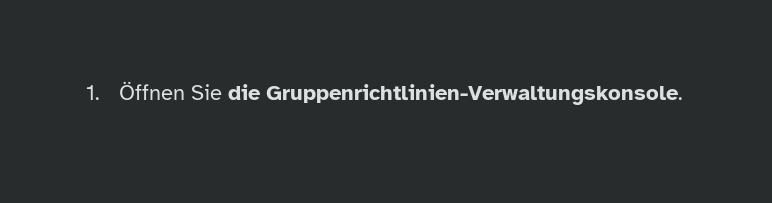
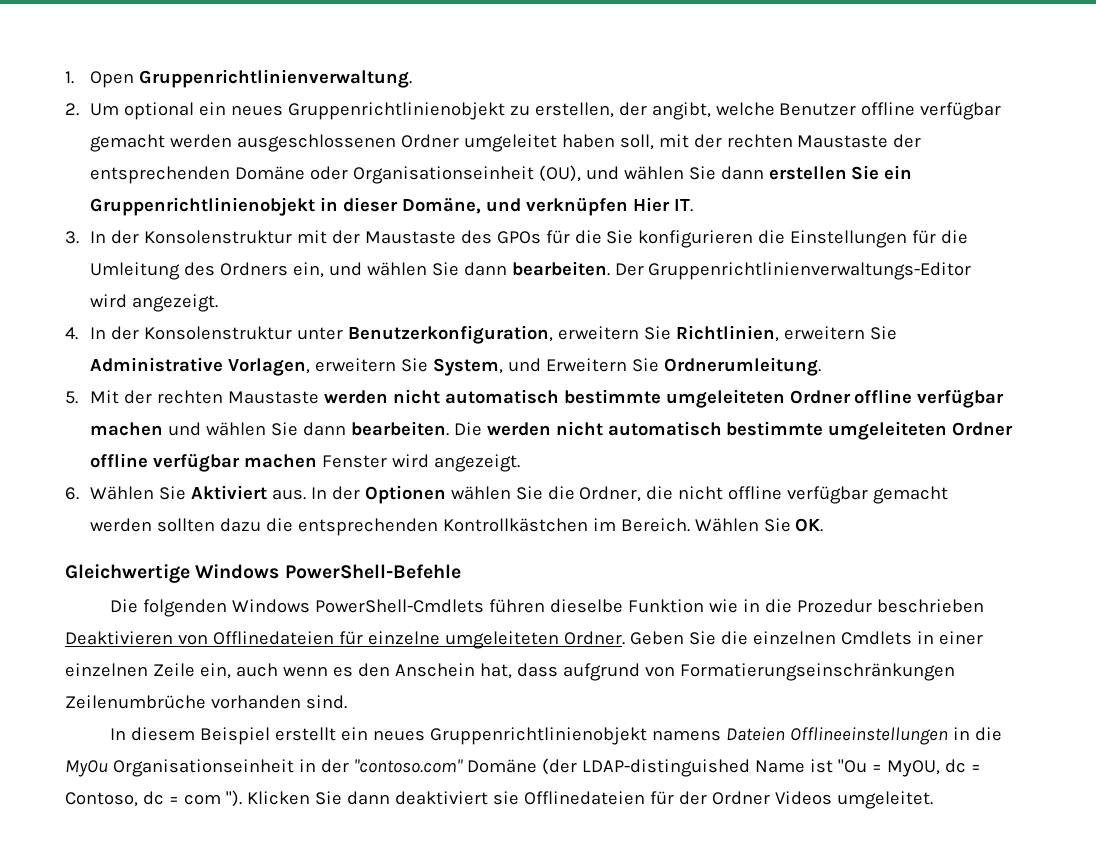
[118,81,683,105] Öffnen Sie die Gruppenrichtlinien-Verwaltungskonsole. -> [89,69,412,88] [65,102,1002,120] [89,134,922,152] [89,165,913,184] [89,197,693,216] [65,230,969,248] [89,261,972,280] [89,294,218,312] [65,325,897,344] [89,357,821,376] [65,389,1005,408] [89,421,1014,440] [89,453,520,472] [65,485,949,504] [89,518,824,536] [65,564,461,583] [110,599,985,617] [65,631,983,649] [65,663,955,681] [65,695,347,709] [110,727,1003,745] [65,758,981,777] [65,790,933,809] Open Gruppenrichtlinienverwaltung. // 2. Um optional ein neues Gruppenrichtlinienobjekt zu erstellen, der angibt, welche Benutzer offline verfügbar gemacht werden ausgeschlossenen Ordner umgeleitet haben soll, mit der rechten Maustaste der entsprechenden Domäne oder Organisationseinheit (OU), und wählen Sie dann erstellen Sie ein Gruppenrichtlinienobjekt in dieser Domäne, und verknüpfen Hier IT. // 3. In der Konsolenstruktur mit der Maustaste des GPOs für die Sie konfigurieren die Einstellungen für die Umleitung des Ordners ein, und wählen Sie dann bearbeiten. Der Gruppenrichtlinienverwaltungs-Editor wird angezeigt. // 4. In der Konsolenstruktur unter Benutzerkonfiguration, erweitern Sie Richtlinien, erweitern Sie Administrative Vorlagen, erweitern Sie System, und Erweitern Sie Ordnerumleitung. // 5. Mit der rechten Maustaste werden nicht automatisch bestimmte umgeleiteten Ordner offline verfügbar machen und wählen Sie dann bearbeiten. Die werden nicht automatisch bestimmte umgeleiteten Ordner offline verfügbar machen Fenster wird angezeigt. // 6. Wählen Sie Aktiviert aus. In der Optionen wählen Sie die Ordner, die nicht offline verfügbar gemacht werden sollten dazu die entsprechenden Kontrollkästchen im Bereich. Wählen Sie OK. // Gleichwertige Windows PowerShell-Befehle // Die folgenden Windows PowerShell-Cmdlets führen dieselbe Funktion wie in die Prozedur beschrieben Deaktivieren von Offlinedateien für einzelne umgeleiteten Ordner. Geben Sie die einzelnen Cmdlets in einer einzelnen Zeile ein, auch wenn es den Anschein hat, dass aufgrund von Formatierungseinschränkungen Zeilenumbrüche vorhanden sind. // In diesem Beispiel erstellt ein neues Gruppenrichtlinienobjekt namens Dateien Offlineeinstellungen in die MyOu Organisationseinheit in der "contoso.com" Domäne (der LDAP-distinguished Name ist "Ou = MyOU, dc = Contoso, dc = com "). Klicken Sie dann deaktiviert sie Offlinedateien für der Ordner Videos umgeleitet.

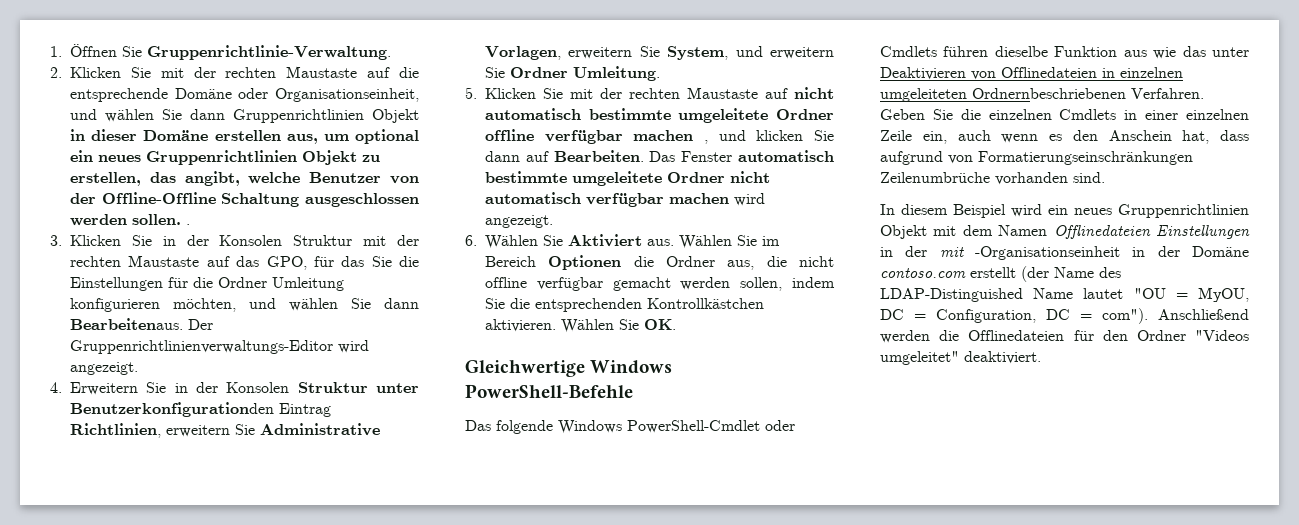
[89,69,412,88] [65,102,1002,120] [89,134,922,152] [89,165,913,184] [89,197,693,216] [65,230,969,248] [89,261,610,280] Open Gruppenrichtlinienverwaltung. // 2. Um optional ein neues Gruppenrichtlinienobjekt zu erstellen, der angibt, welche Benutzer offline verfügbar gemacht werden ausgeschlossenen Ordner umgeleitet haben soll, mit der rechten Maustaste der entsprechenden Domäne oder Organisationseinheit (OU), und wählen Sie dann erstellen Sie ein Gruppenrichtlinienobjekt in dieser Domäne, und verknüpfen Hier IT. // 3. In der Konsolenstruktur mit der Maustaste des GPOs für die Sie konfigurieren die Einstellungen für die Umleitung des Ordners ein, und wählen Sie dann bearbeiten. -> [70,44,391,60] [50,66,419,78] [70,88,419,102] [70,109,419,123] [70,129,419,144] [70,150,380,165] [70,171,419,186] [70,192,419,207] [70,214,190,226] [50,235,419,246] [70,255,419,270] [70,277,344,291] [70,298,419,312] [70,318,183,330] Öffnen Sie Gruppenrichtlinie-Verwaltung. // 2. Klicken Sie mit der rechten Maustaste auf die entsprechende Domäne oder Organisationseinheit, und wählen Sie dann Gruppenrichtlinien Objekt in dieser Domäne erstellen aus, um optional ein neues Gruppenrichtlinien Objekt zu erstellen, das angibt, welche Benutzer von der Offline-Offline Schaltung ausgeschlossen werden sollen. . // 3. Klicken Sie in der Konsolen Struktur mit der rechten Maustaste auf das GPO, für das Sie die Einstellungen für die Ordner Umleitung konfigurieren möchten, und wählen Sie dann Bearbeitenaus.
[89,325,671,344] In der Konsolenstruktur unter Benutzerkonfiguration, erweitern Sie -> [70,382,419,395] [70,402,331,417] Erweitern Sie in der Konsolen Struktur unter Benutzerkonfigurationden Eintrag
[545,357,821,376] [65,389,1005,408] [89,421,1014,440] [89,453,387,472] Erweitern Sie Ordnerumleitung. // 5. Mit der rechten Maustaste werden nicht automatisch bestimmte umgeleiteten Ordner offline verfügbar machen und wählen Sie dann bearbeiten. Die werden nicht automatisch bestimmte umgeleiteten Ordner offline verfügbar machen Fenster -> [770,47,834,59] [485,66,660,81] [465,87,834,99] [485,108,834,123] [485,129,834,144] [485,150,834,162] [485,171,770,186] [485,192,729,207] erweitern Sie Ordner Umleitung. // 5. Klicken Sie mit der rechten Maustaste auf nicht automatisch bestimmte umgeleitete Ordner offline verfügbar machen , und klicken Sie dann auf Bearbeiten. Das Fenster automatisch bestimmte umgeleitete Ordner nicht automatisch verfügbar machen
[310,485,642,504] In der Optionen wählen Sie die Ordner, -> [679,235,780,249] [485,255,755,270] Wählen Sie im Bereich Optionen die Ordner aus,
[156,518,261,532] sollten dazu -> [740,277,835,291] [485,298,505,309] sollen, indem Sie
[592,518,690,532] im Bereich. -> [485,319,556,332] aktivieren.
[110,599,985,617] [65,631,625,649] Die folgenden Windows PowerShell-Cmdlets führen dieselbe Funktion wie in die Prozedur beschrieben Deaktivieren von Offlinedateien für einzelne umgeleiteten Ordner. -> [465,420,795,434] [880,46,1249,59] [880,67,1183,80] [880,88,1204,102] Das folgende Windows PowerShell-Cmdlet oder Cmdlets führen dieselbe Funktion aus wie das unter Deaktivieren von Offlinedateien in einzelnen umgeleiteten Ordnernbeschriebenen Verfahren.
[275,727,1003,745] [65,758,981,777] [65,790,933,809] erstellt ein neues Gruppenrichtlinienobjekt namens Dateien Offlineeinstellungen in die MyOu Organisationseinheit in der "contoso.com" Domäne (der LDAP-distinguished Name ist "Ou = MyOU, dc = Contoso, dc = com "). Klicken Sie dann deaktiviert sie Offlinedateien für der Ordner Videos umgeleitet. -> [1011,204,1249,218] [880,225,1250,239] [880,246,1249,260] [880,266,1121,282] [880,287,1249,302] [880,308,1249,324] [880,330,1249,343] [880,351,1041,365] wird ein neues Gruppenrichtlinien Objekt mit dem Namen Offlinedateien Einstellungen in der mit -Organisationseinheit in der Domäne contoso.com erstellt (der Name des LDAP-Distinguished Name lautet "OU = MyOU, DC = Configuration, DC = com"). Anschließend werden die Offlinedateien für den Ordner "Videos umgeleitet" deaktiviert.

